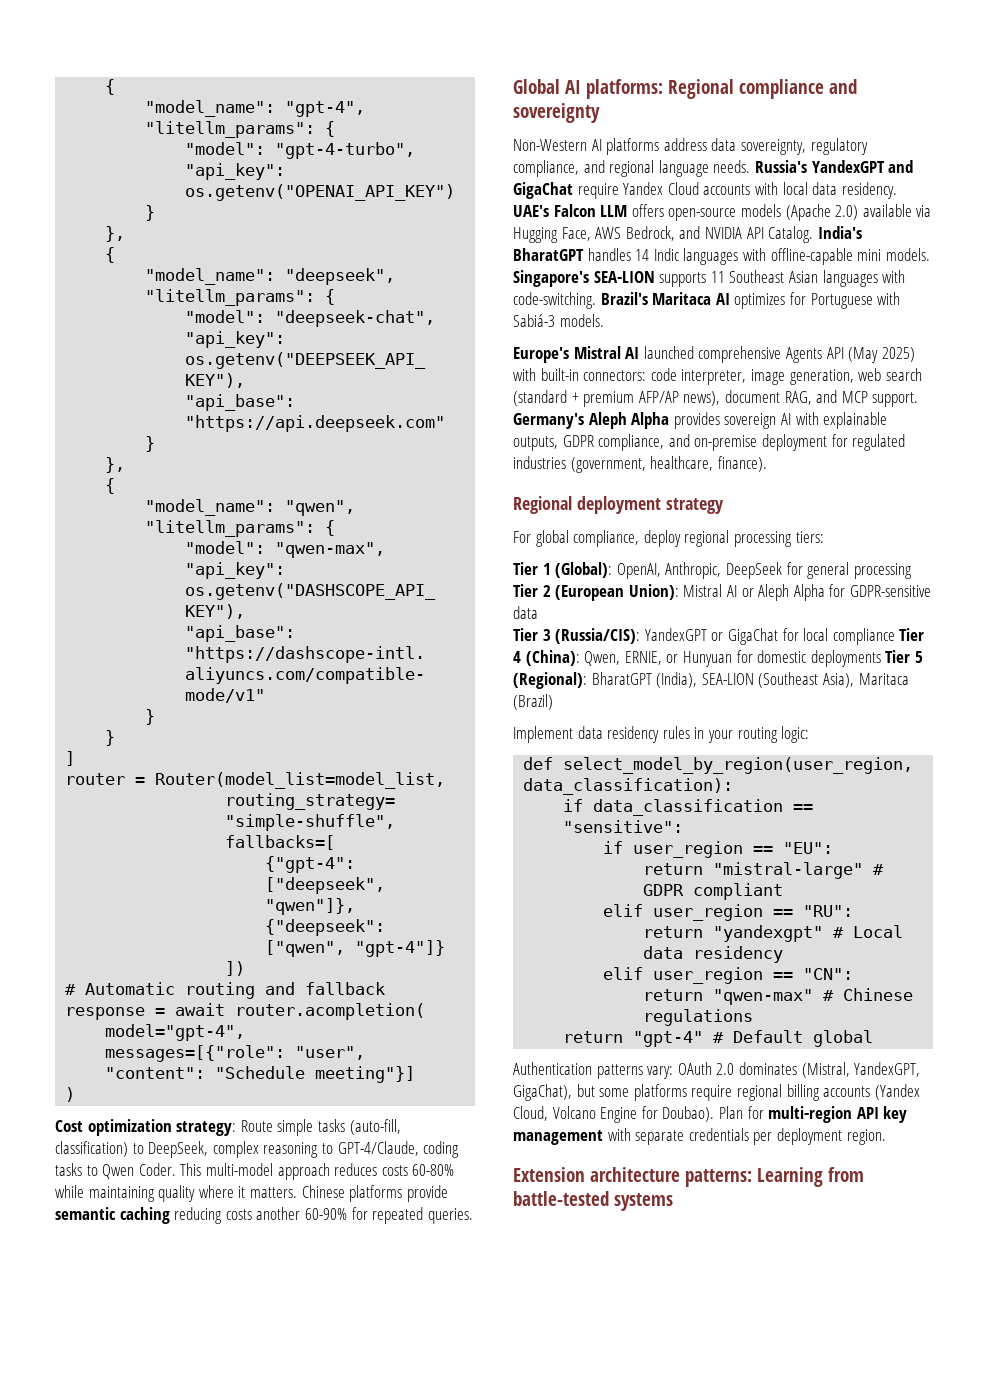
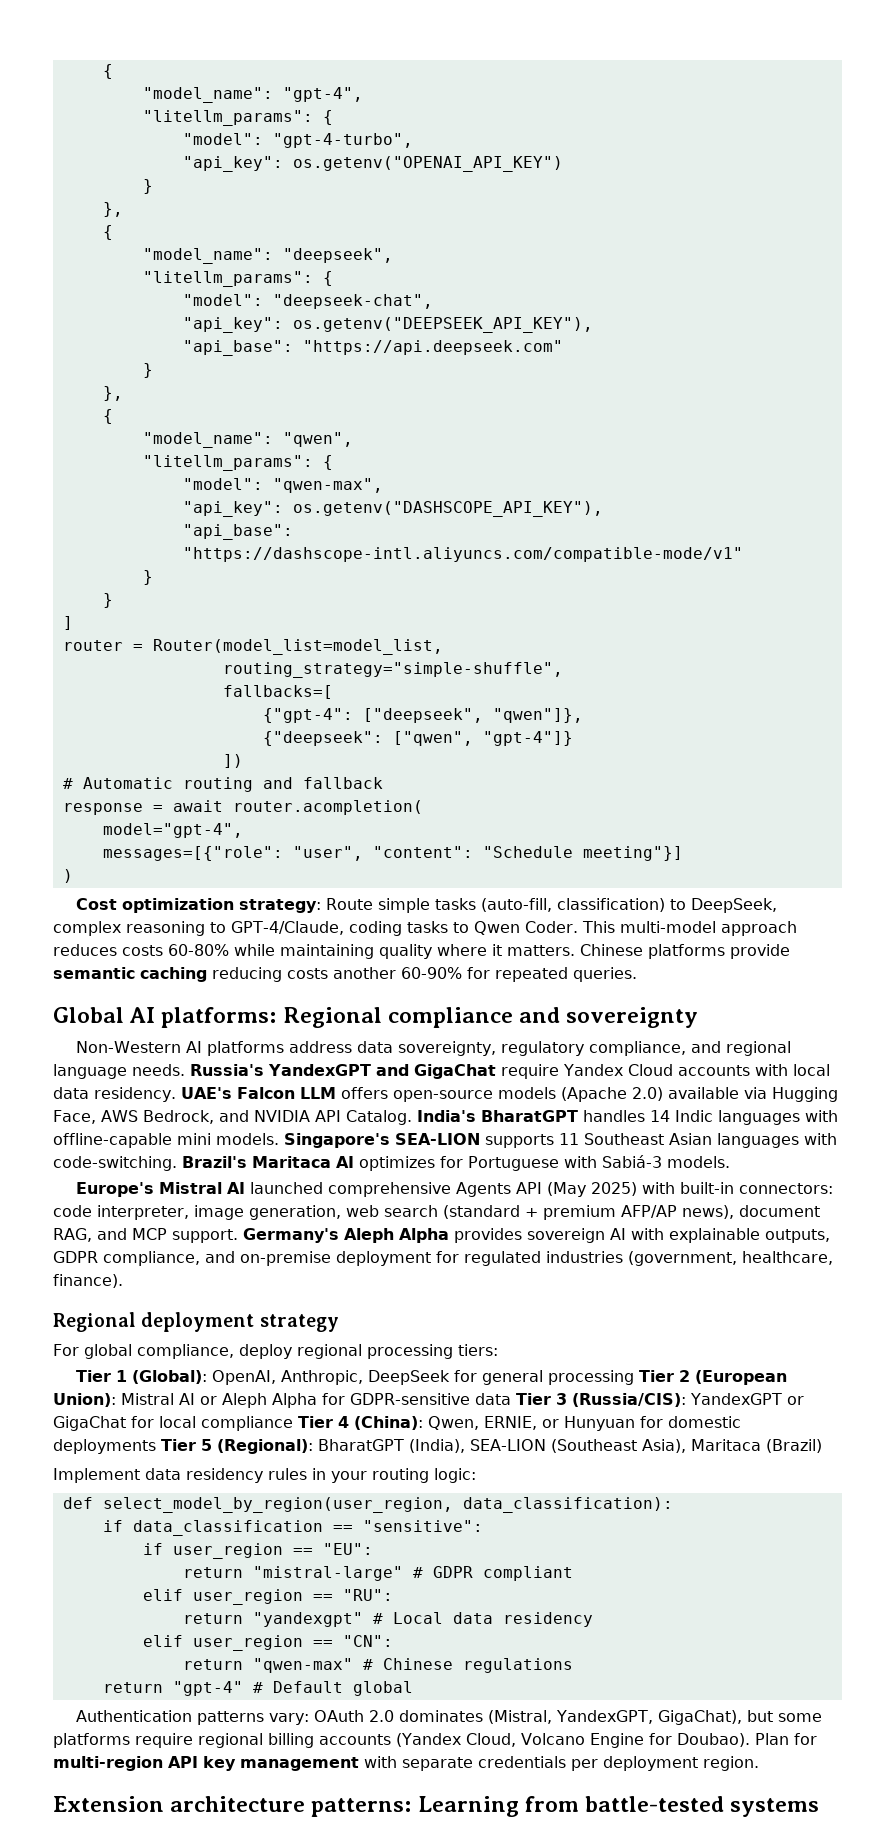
(538, 612) // -> (511, 1399) none

